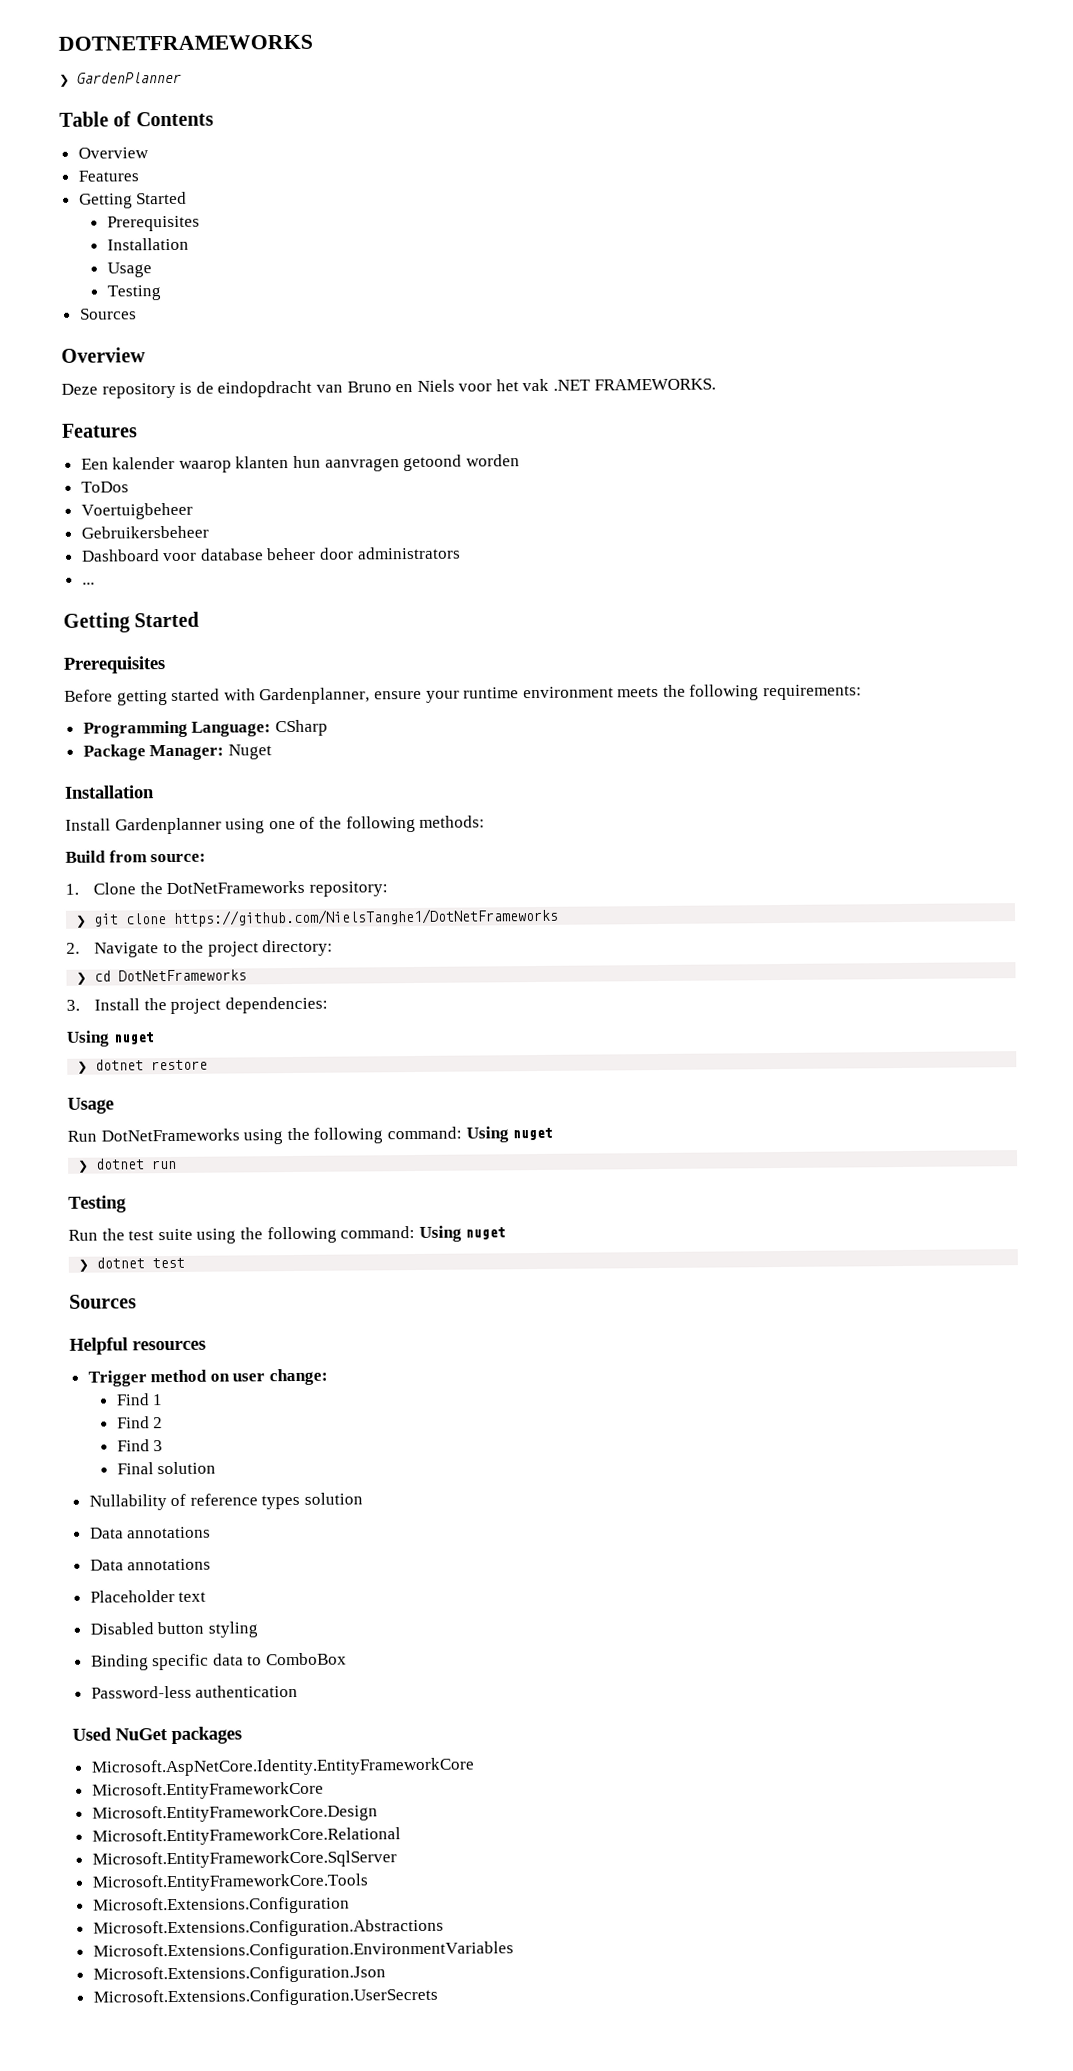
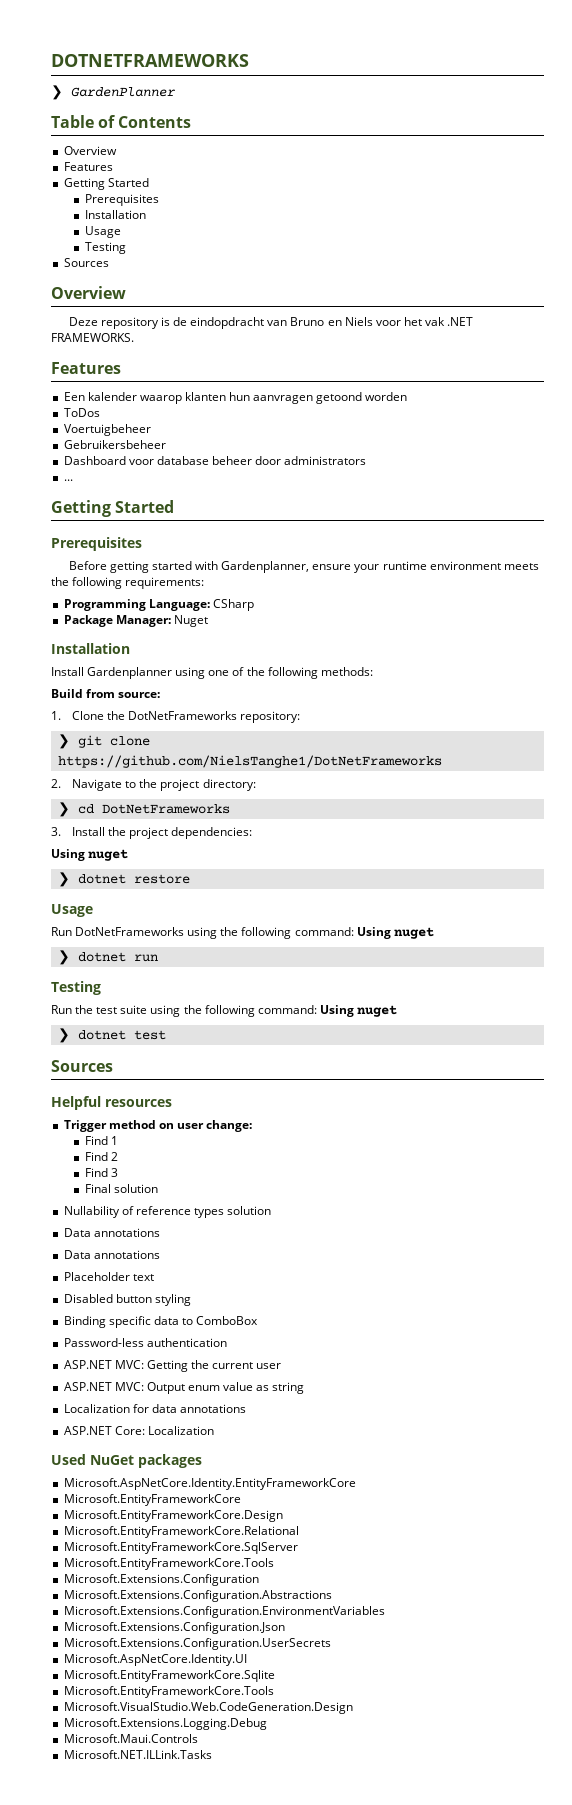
(299, 1691) none -> [63,1360,282,1372] [63,1382,305,1394] [63,1404,246,1413] [63,1426,214,1435] // ASP.NET MVC: Getting the current user // ASP.NET MVC: Output enum value as string // Localization for data annotations // ASP.NET Core: Localization
(438, 1997) none -> [63,1654,247,1666] [63,1670,275,1682] [63,1686,274,1698] [63,1702,353,1714] [63,1718,267,1730] [63,1734,198,1743] [63,1750,212,1759] // Microsoft.AspNetCore.Identity.UI // Microsoft.EntityFrameworkCore.Sqlite // Microsoft.EntityFrameworkCore.Tools // Microsoft.VisualStudio.Web.CodeGeneration.Design // Microsoft.Extensions.Logging.Debug // Microsoft.Maui.Controls // Microsoft.NET.ILLink.Tasks

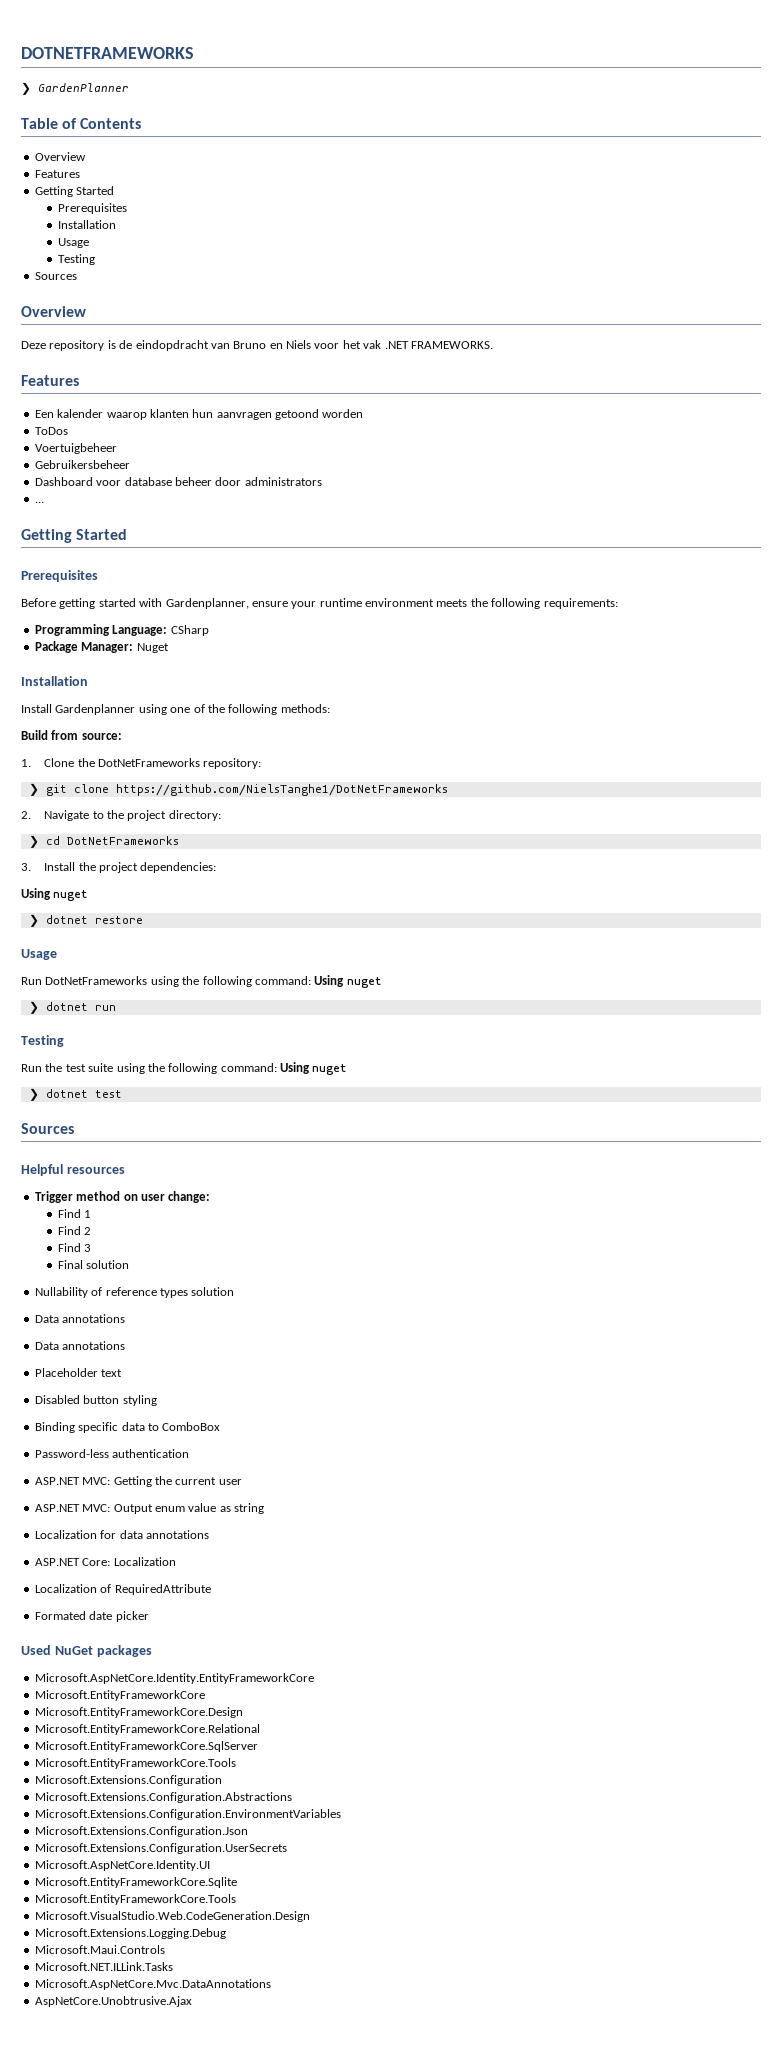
(214, 1430) none -> [34,1584,211,1595] [34,1611,149,1622] // Localization of RequiredAttribute // Formated date picker
(212, 1754) none -> [34,1979,271,1990] [34,1996,192,2007] // Microsoft.AspNetCore.Mvc.DataAnnotations // AspNetCore.Unobtrusive.Ajax

